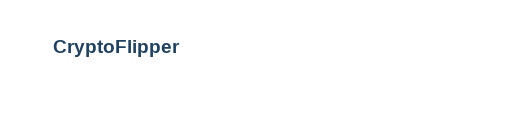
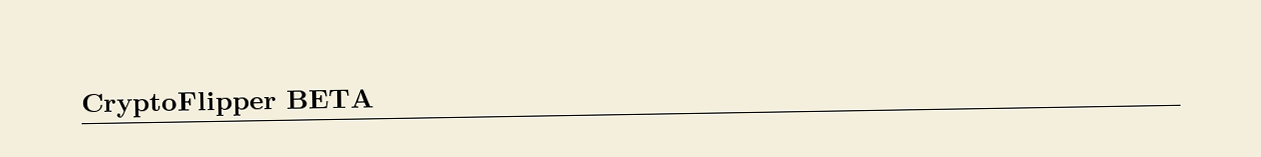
(180, 48) none -> [286,88,374,109] BETA

